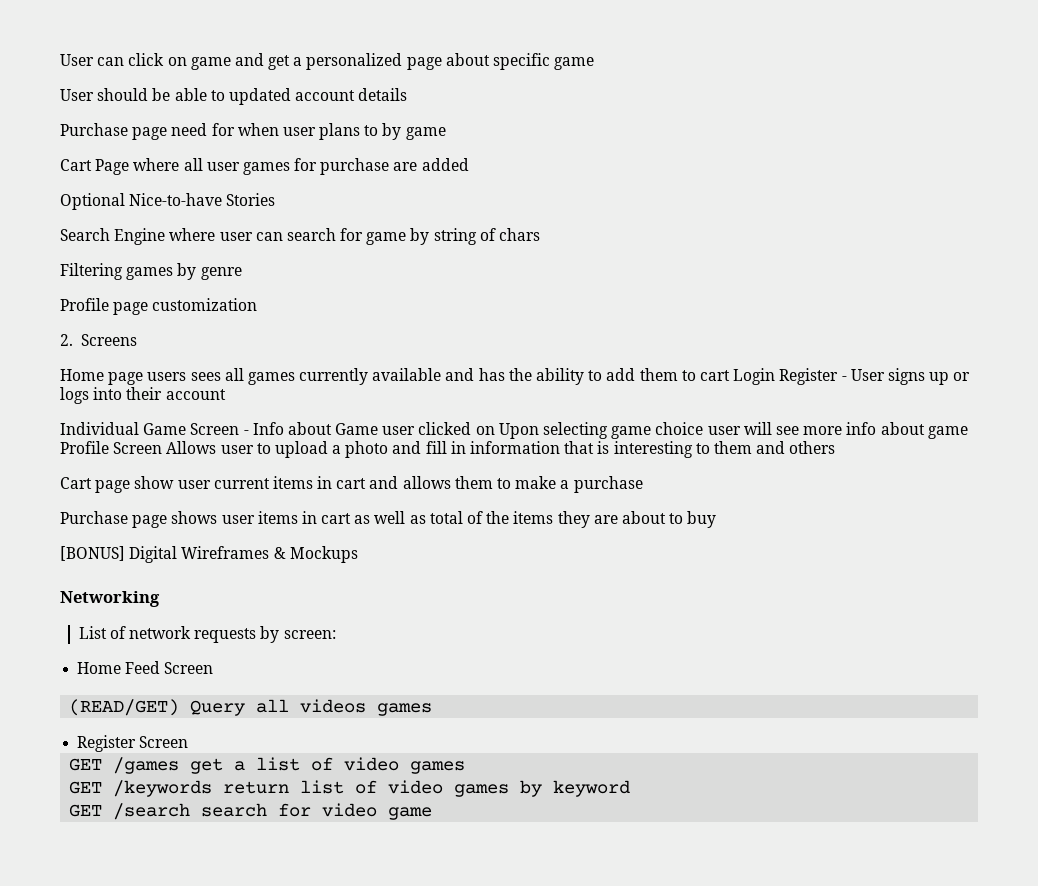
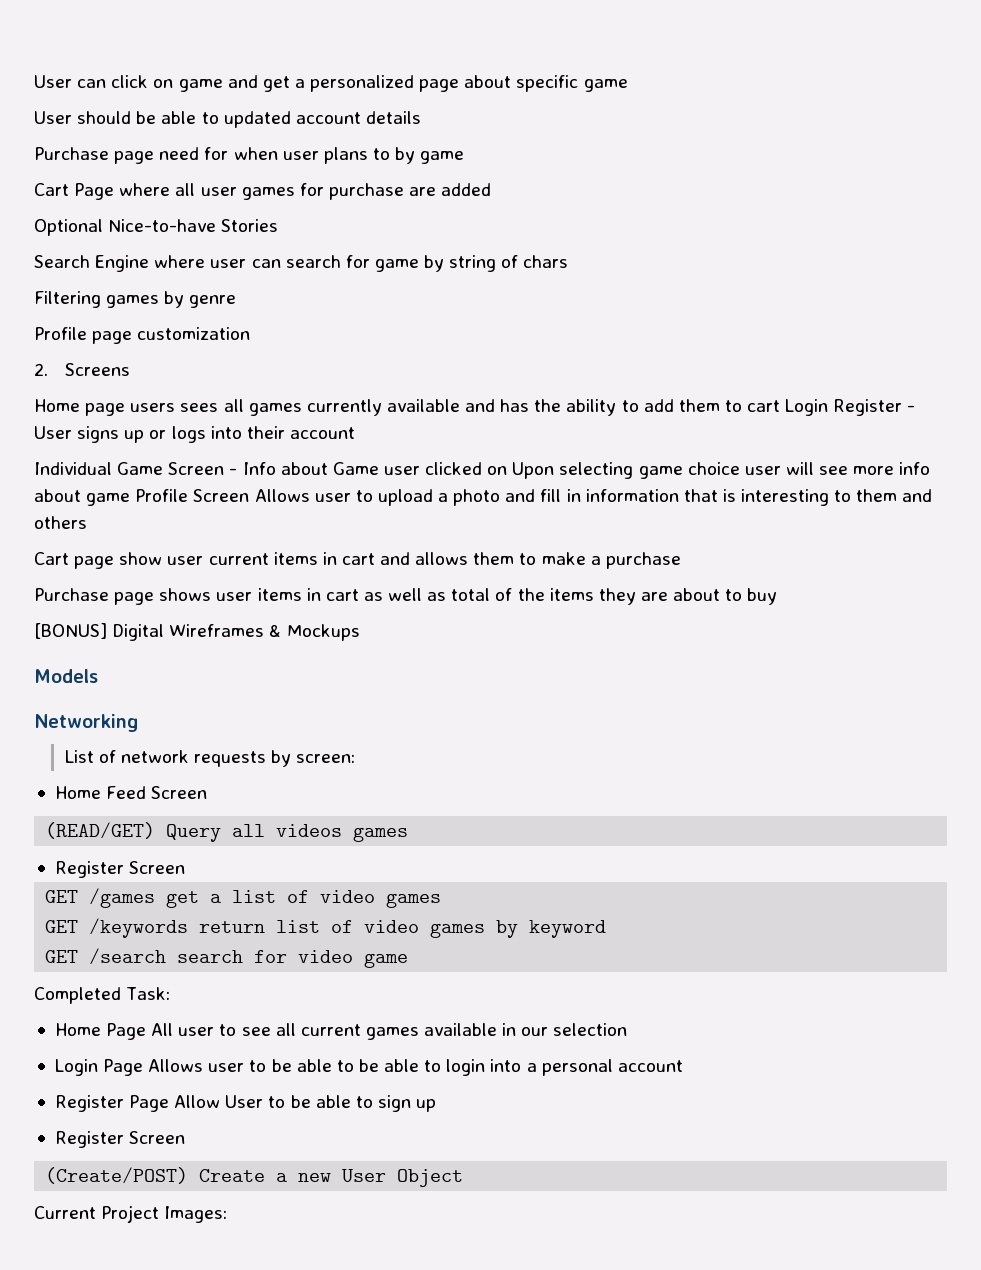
(358, 554) none -> [34,669,98,683] // Models
(433, 813) none -> [34,987,171,1004] [54,1023,628,1040] [54,1059,683,1076] [54,1095,437,1112] [54,1131,186,1148] [45,1167,464,1187] [34,1205,228,1223] // Completed Task: // Home Page All user to see all current games available in our selection // Login Page Allows user to be able to be able to login into a personal account // Register Page Allow User to be able to sign up // Register Screen // (Create/POST) Create a new User Object // Current Project Images:

